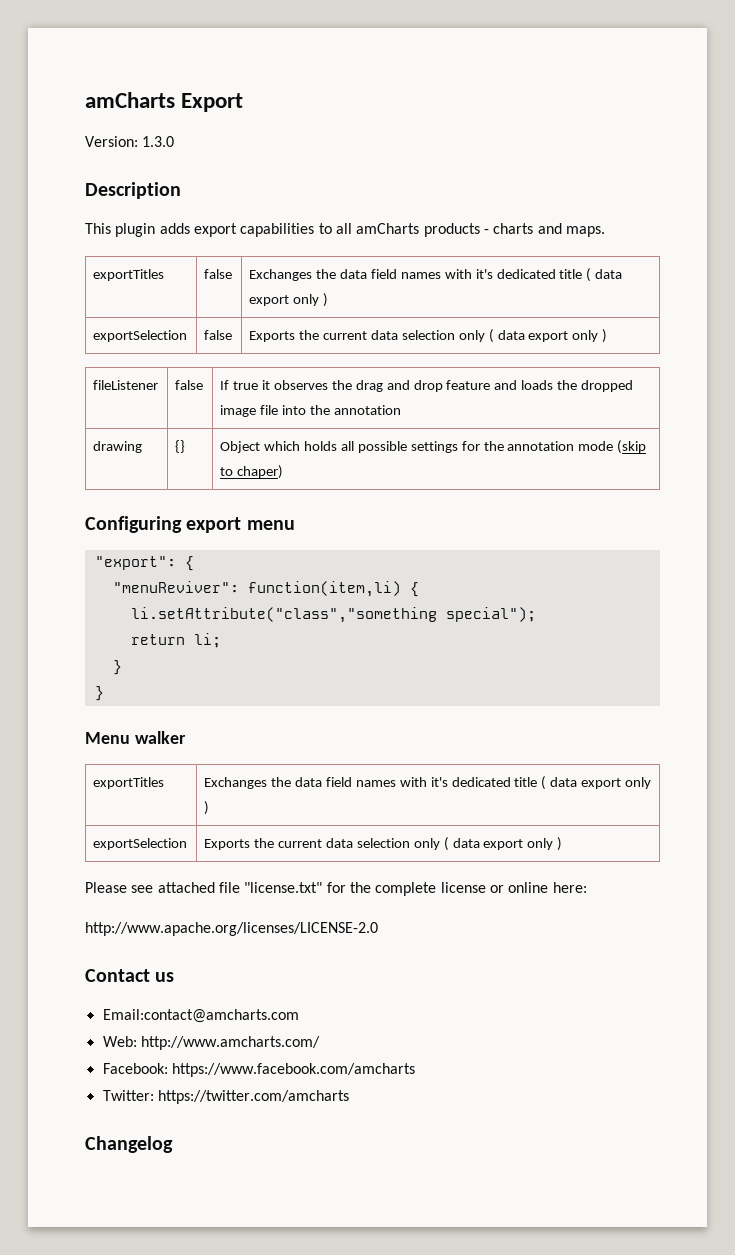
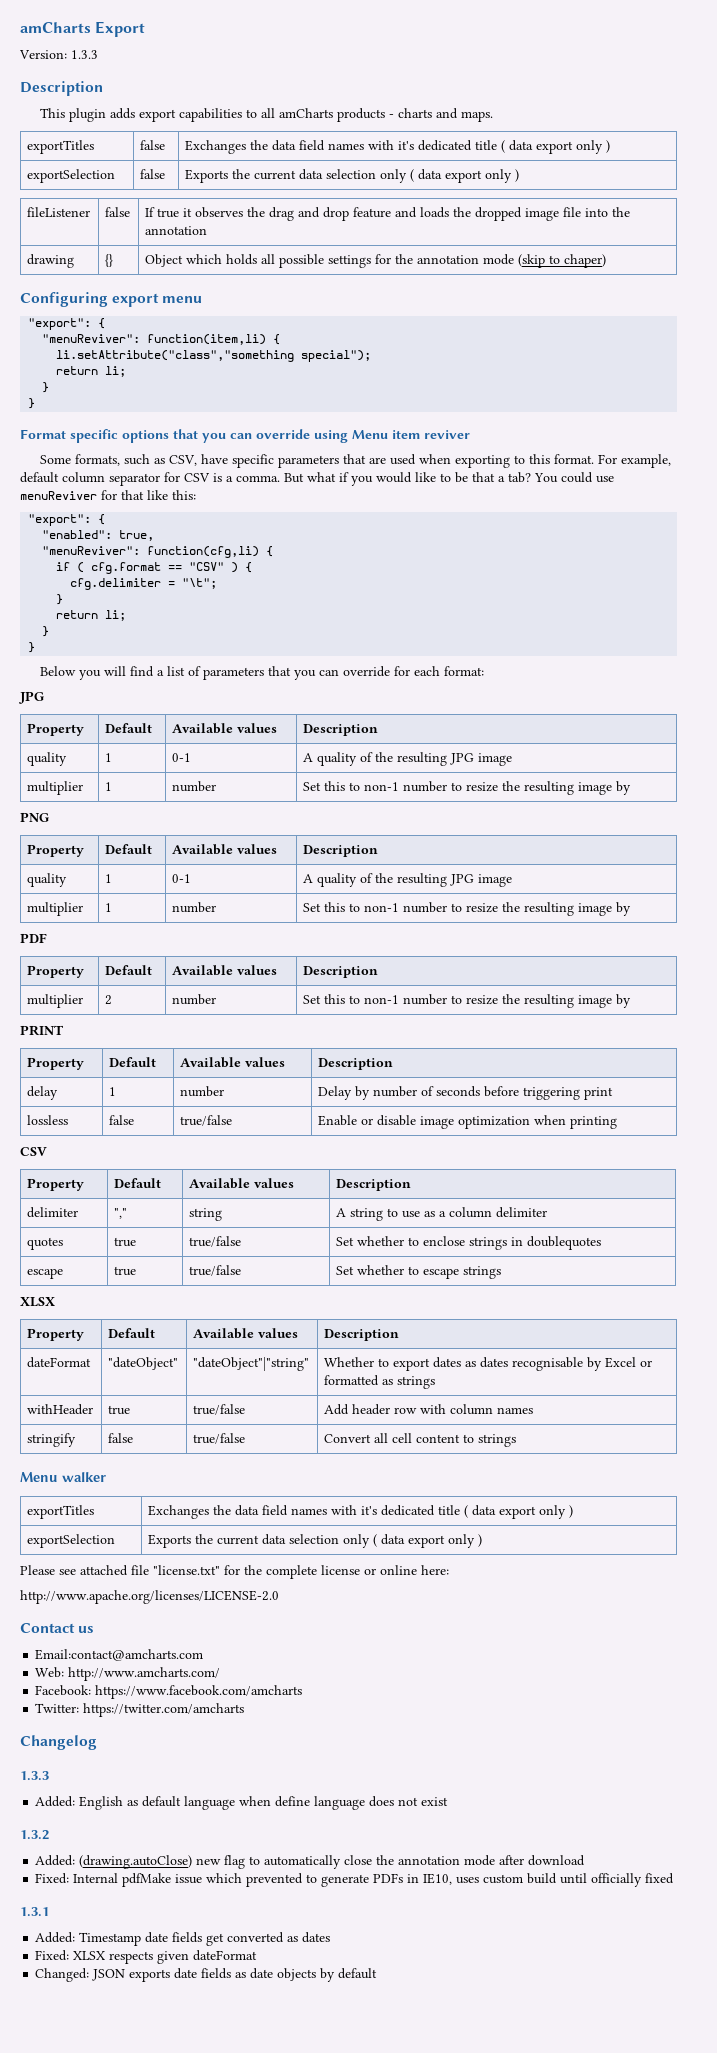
[142,136,175,147] 1.3.0 -> [71,50,98,59] 1.3.3
(104, 693) none -> [20,429,470,443] [39,454,671,468] [20,472,614,486] [20,490,196,500] [28,514,106,526] [42,530,155,541] [42,546,274,558] [56,562,253,574] [70,578,218,590] [56,594,64,605] [56,610,127,621] [42,626,50,637] [28,642,36,653] [39,666,484,680] [19,691,44,704] [27,723,85,736] [105,723,153,733] [172,723,278,734] [303,724,379,736] [27,752,68,766] [105,753,113,762] [172,753,192,762] [303,752,513,766] [27,781,84,795] [105,782,113,791] [172,781,217,792] [303,781,632,795] [20,812,49,822] [27,844,85,857] [105,844,153,854] [172,844,278,855] [303,845,379,857] [27,873,68,887] [105,874,113,883] [172,874,192,883] [303,873,513,887] [27,902,84,916] [105,903,113,912] [172,902,217,913] [303,902,632,916] [20,933,47,943] [27,965,85,978] [105,965,153,975] [172,965,278,976] [303,966,379,978] [27,994,84,1008] [105,995,113,1005] [172,994,217,1005] [303,994,632,1008] [20,1025,64,1036] [27,1057,85,1070] [109,1057,157,1067] [180,1057,286,1068] [318,1058,394,1070] [27,1086,59,1100] [109,1087,117,1096] [180,1086,225,1097] [318,1086,614,1100] [27,1115,69,1125] [109,1115,135,1125] [180,1115,233,1126] [318,1115,618,1129] [20,1147,47,1156] [27,1178,85,1191] [114,1178,162,1188] [189,1178,295,1189] [336,1179,412,1191] [27,1207,79,1218] [114,1208,128,1219] [189,1208,223,1221] [336,1207,548,1221] [27,1237,64,1250] [114,1237,137,1247] [189,1236,242,1247] [336,1236,602,1250] [27,1268,64,1279] [114,1266,137,1276] [189,1265,242,1276] [336,1265,502,1279] [20,1297,55,1307] [27,1328,85,1341] [108,1328,156,1338] [193,1328,299,1339] [324,1329,400,1341] [27,1357,92,1368] [108,1357,179,1370] [193,1357,310,1371] [324,1357,653,1371] [324,1375,436,1389] [27,1404,94,1415] [108,1405,131,1415] [193,1404,246,1415] [324,1404,534,1415] [27,1433,77,1447] [108,1433,134,1443] [193,1433,246,1444] [324,1433,517,1447] // Format specific options that you can override using Menu item reviver // Some formats, such as CSV, have specific parameters that are used when exporting to this format. For example, default column separator for CSV is a comma. But what if you would like to be that a tab? You could use menuReviver for that like this: // "export": { // "enabled": true, // "menuReviver": function(cfg,li) { // if ( cfg.format == "CSV" ) { // cfg.delimiter = "\t"; // } // return li; // } // } // Below you will find a list of parameters that you can override for each format: // JPG // Property | Default | Available values | Description // quality | 1 | 0-1 | A quality of the resulting JPG image // multiplier | 1 | number | Set this to non-1 number to resize the resulting image by // PNG // Property | Default | Available values | Description // quality | 1 | 0-1 | A quality of the resulting JPG image // multiplier | 1 | number | Set this to non-1 number to resize the resulting image by // PDF // Property | Default | Available values | Description // multiplier | 2 | number | Set this to non-1 number to resize the resulting image by // PRINT // Property | Default | Available values | Description // delay | 1 | number | Delay by number of seconds before triggering print // lossless | false | true/false | Enable or disable image optimization when printing // CSV // Property | Default | Available values | Description // delimiter | "," | string | A string to use as a column delimiter // quotes | true | true/false | Set whether to enclose strings in doublequotes // escape | true | true/false | Set whether to escape strings // XLSX // Property | Default | Available values | Description // dateFormat | "dateObject" | "dateObject"|"string" | Whether to export dates as dates recognisable by Excel or formatted as strings // withHeader | true | true/false | Add header row with column names // stringify | false | true/false | Convert all cell content to strings
(173, 1144) none -> [20,1771,49,1781] [35,1796,449,1810] [20,1830,49,1840] [35,1855,586,1869] [35,1873,675,1887] [20,1907,49,1917] [35,1932,331,1946] [35,1950,258,1964] [35,1968,378,1982] // 1.3.3 // Added: English as default language when define language does not exist // 1.3.2 // Added: (drawing.autoClose) new flag to automatically close the annotation mode after download // Fixed: Internal pdfMake issue which prevented to generate PDFs in IE10, uses custom build until officially fixed // 1.3.1 // Added: Timestamp date fields get converted as dates // Fixed: XLSX respects given dateFormat // Changed: JSON exports date fields as date objects by default

